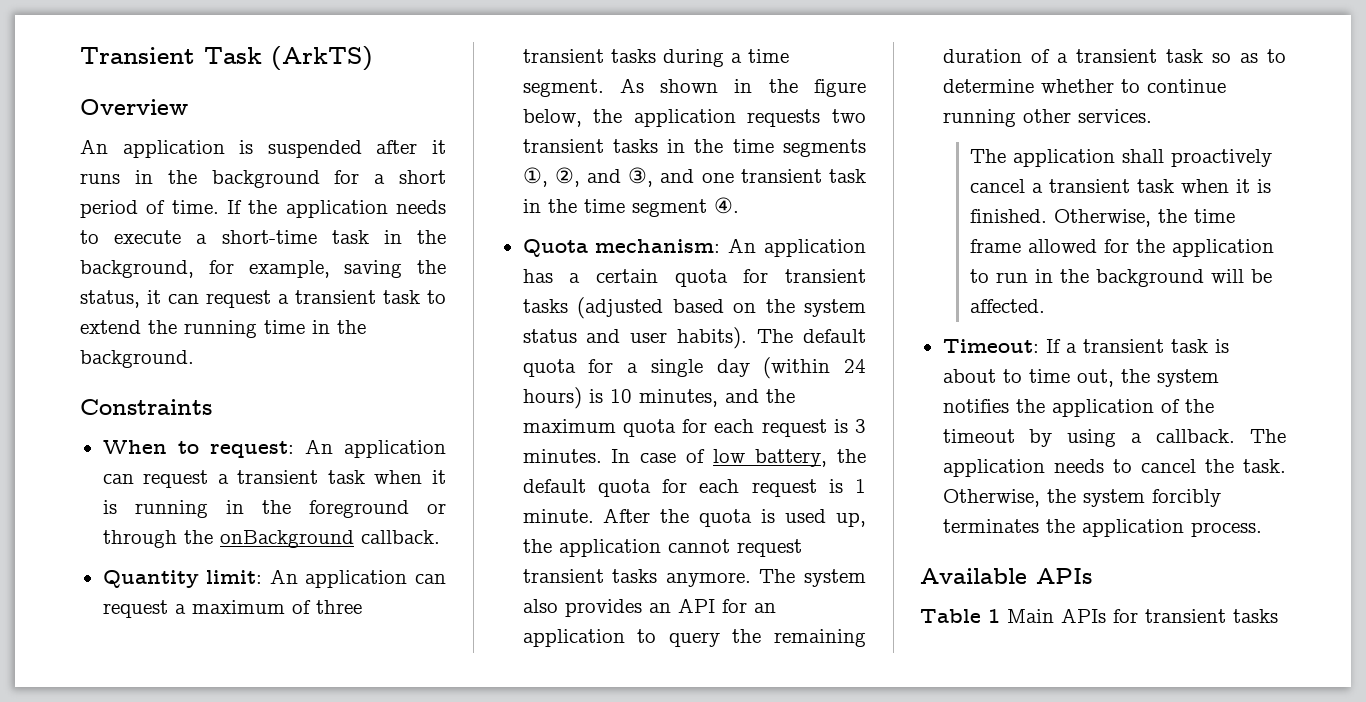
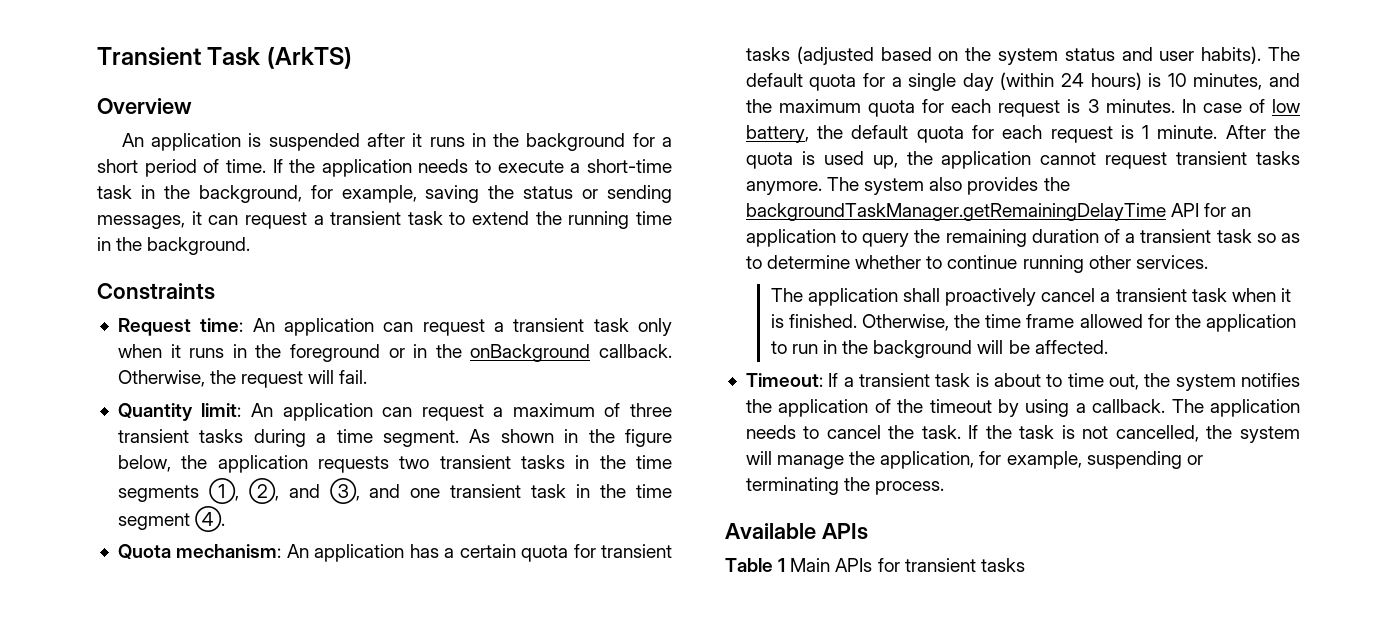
[80,290,140,308] status, -> [523,185,672,203] [97,215,185,229] status or sending messages,
[102,440,294,458] When to request: -> [117,318,244,336] Request time:
[374,470,446,484] [102,500,208,518] when it is running -> [638,318,672,336] [117,344,225,358] only when it runs
[102,530,177,548] through -> [413,344,428,358] in
(440, 537) none -> [117,370,368,388] Otherwise, the request will fail.
[648,603,671,613] an -> [1043,177,1070,191] [745,203,1166,221] the backgroundTaskManager.getRemainingDelayTime
[942,489,1221,507] [942,519,1184,537] Otherwise, the system forcibly terminates the application -> [968,425,1300,443] [745,451,1203,469] [745,477,871,495] If the task is not cancelled, the system will manage the application, for example, suspending or terminating the

